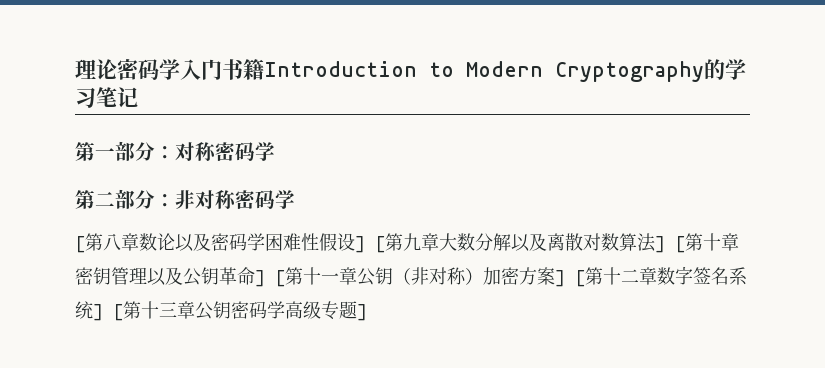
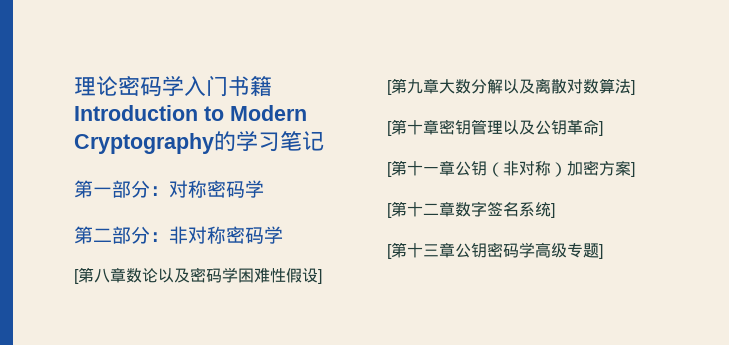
(365, 244) none -> (322, 276) //
(665, 244) none -> (635, 87) //
(265, 278) none -> (603, 128) //
(565, 278) none -> (635, 169) //
(103, 312) none -> (555, 210) //

